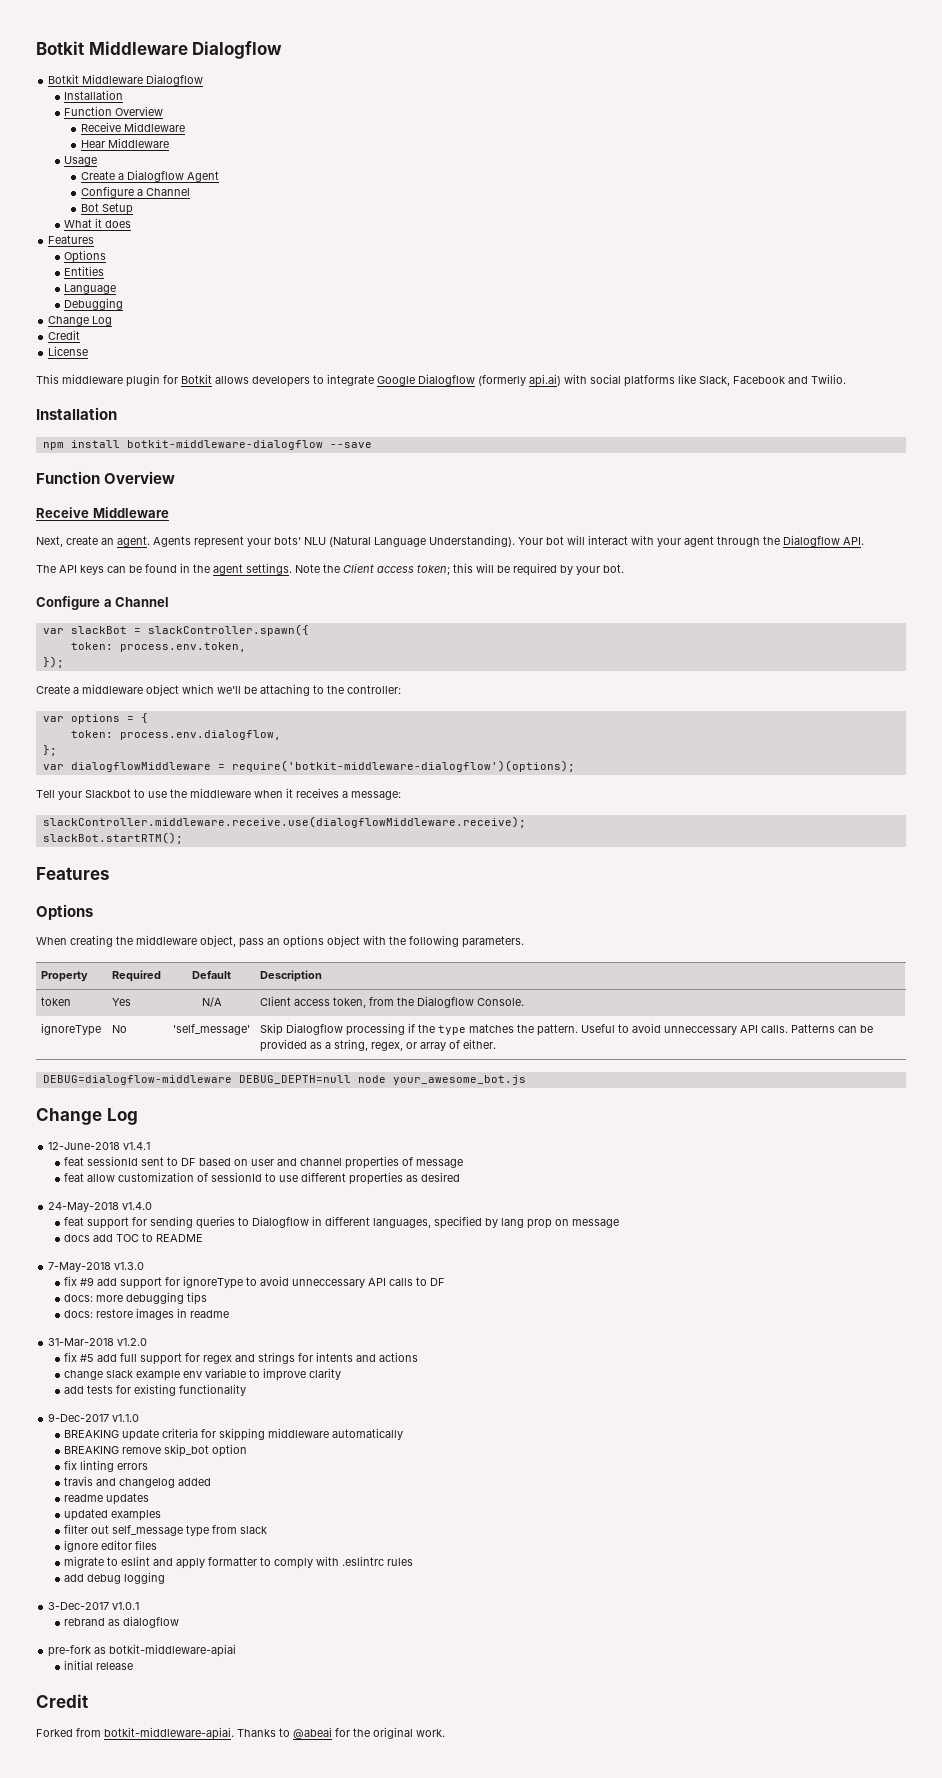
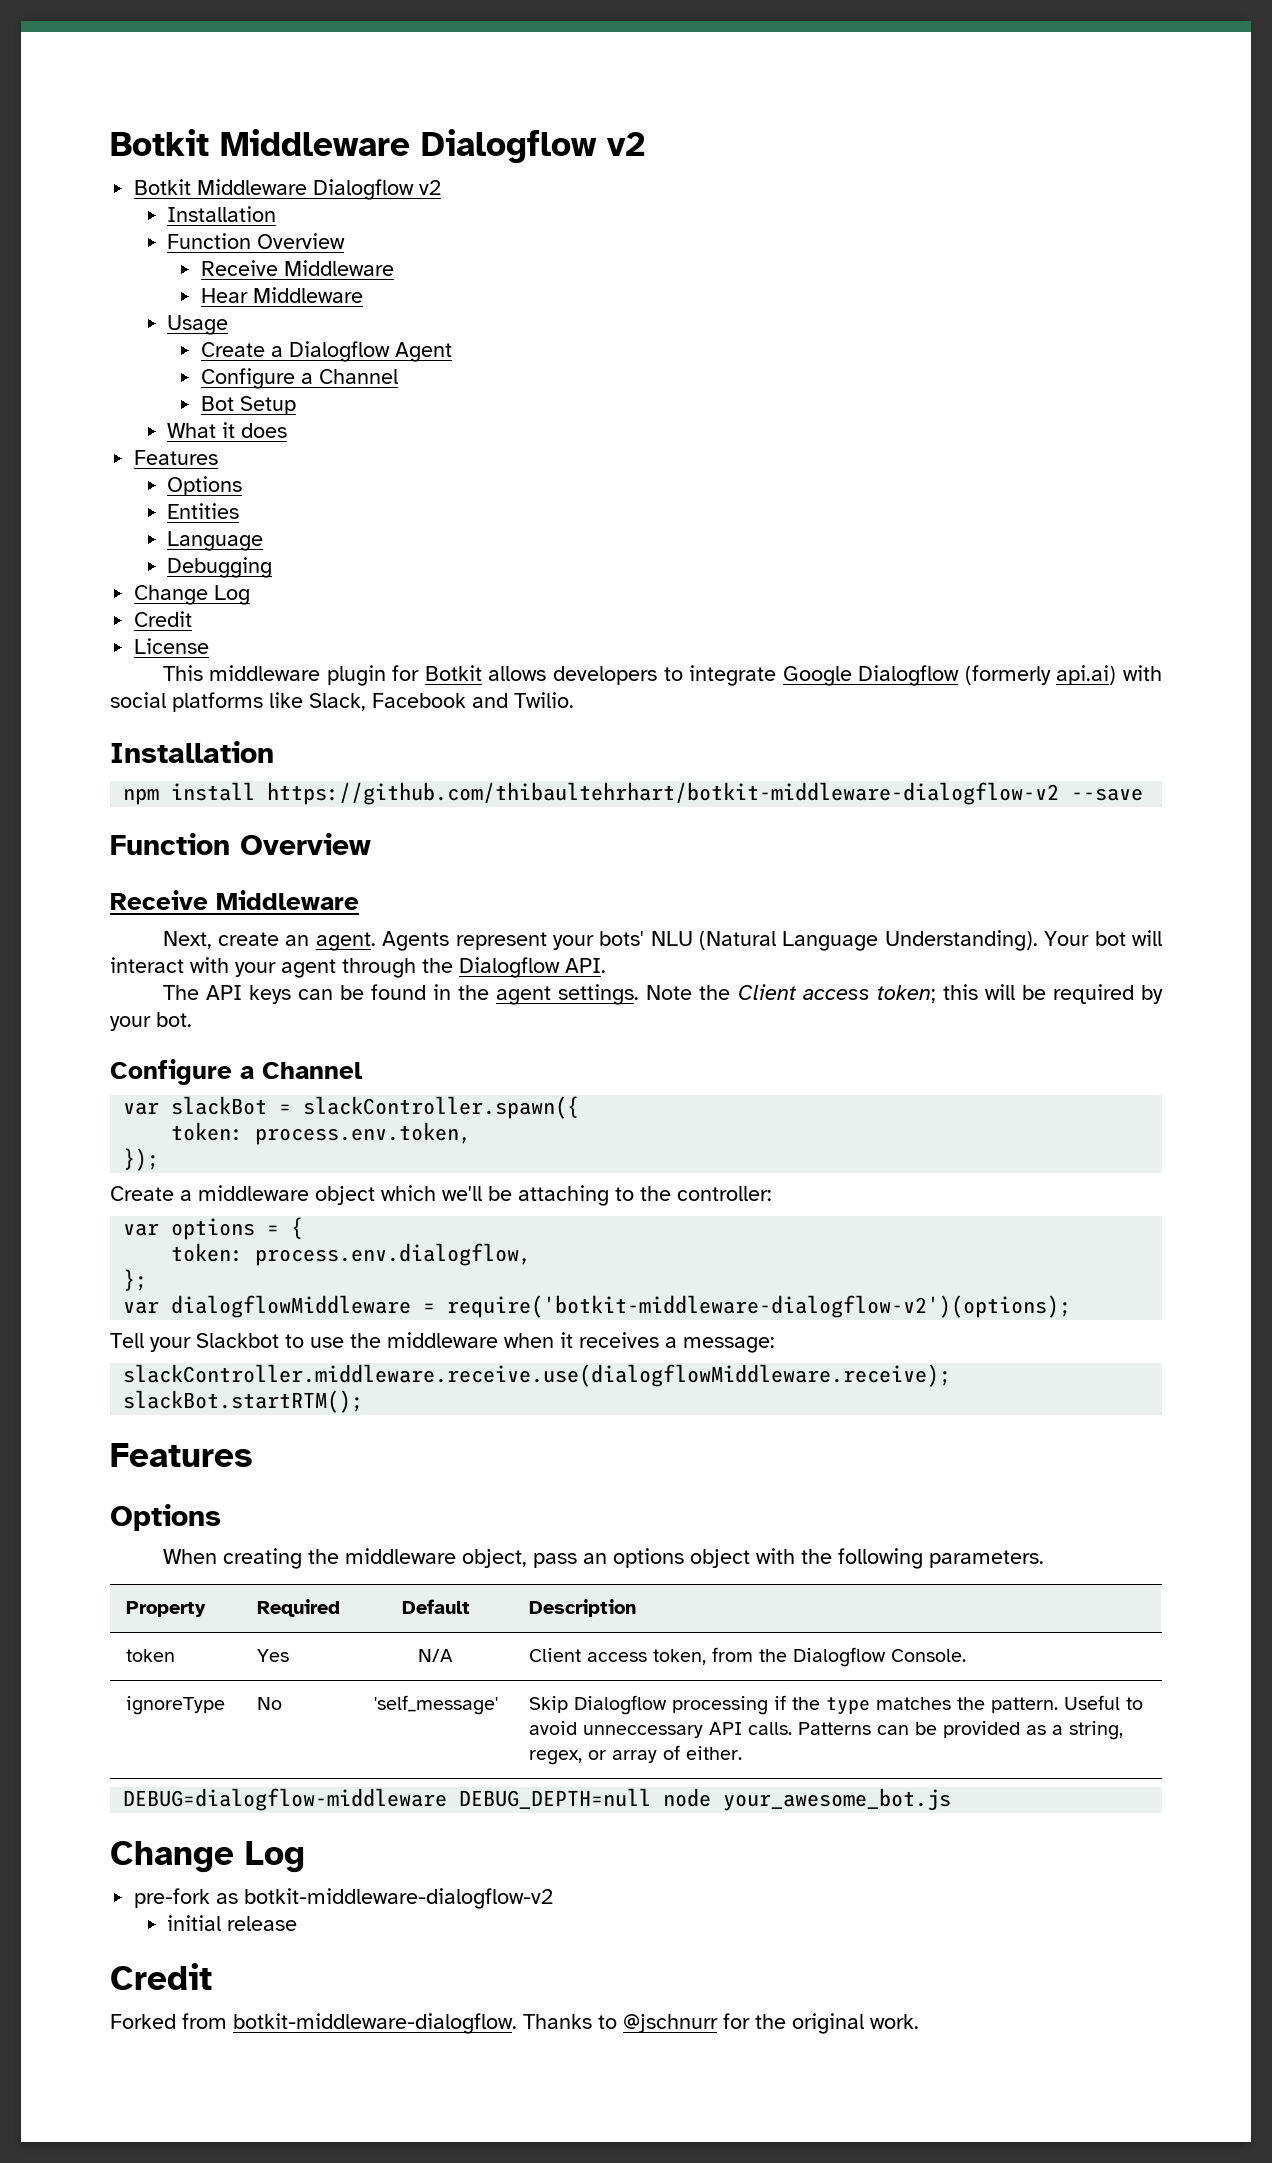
[36,41,283,59] [48,74,204,86] Botkit Middleware Dialogflow // Botkit Middleware Dialogflow -> [110,129,646,164] [134,179,442,200] Botkit Middleware Dialogflow v2 // Botkit Middleware Dialogflow v2
[126,440,323,450] botkit-middleware-dialogflow -> [267,782,1060,805] https://github.com/thibaultehrhart/botkit-middleware-dialogflow-v2
[231,760,575,772] require('botkit-middleware-dialogflow')(options); -> [447,1295,1072,1318] require('botkit-middleware-dialogflow-v2')(options);
[48,1142,151,1150] [64,1156,464,1169] [64,1172,461,1185] [48,1202,153,1212] [64,1216,620,1229] [64,1233,204,1242] [48,1262,145,1272] [64,1276,446,1289] [64,1292,208,1305] [64,1308,230,1320] [48,1338,148,1346] [64,1352,419,1365] [64,1368,342,1381] [64,1384,247,1396] [48,1413,140,1422] [64,1428,404,1441] [64,1444,248,1457] [64,1460,149,1472] [64,1476,212,1488] [64,1493,150,1505] [64,1509,162,1521] [64,1524,268,1537] [64,1540,158,1552] [64,1556,414,1569] [64,1572,166,1584] [48,1602,140,1610] [64,1616,180,1628] // 12-June-2018 v1.4.1 // feat sessionId sent to DF based on user and channel properties of message // feat allow customization of sessionId to use different properties as desired // 24-May-2018 v1.4.0 // feat support for sending queries to Dialogflow in different languages, specified by lang prop on message // docs add TOC to README // 7-May-2018 v1.3.0 // fix #9 add support for ignoreType to avoid unneccessary API calls to DF // docs: more debugging tips // docs: restore images in readme // 31-Mar-2018 v1.2.0 // fix #5 add full support for regex and strings for intents and actions // change slack example env variable to improve clarity // add tests for existing functionality // 9-Dec-2017 v1.1.0 // BREAKING update criteria for skipping middleware automatically // BREAKING remove skip_bot option // fix linting errors // travis and changelog added // readme updates // updated examples // filter out self_message type from slack // ignore editor files // migrate to eslint and apply formatter to comply with .eslintrc rules // add debug logging // 3-Dec-2017 v1.0.1 // rebrand as dialogflow -> (305, 1857) none
[109,1644,237,1657] botkit-middleware-apiai -> [244,1888,554,1909] botkit-middleware-dialogflow-v2
[104,1727,234,1740] botkit-middleware-apiai. -> [233,2013,517,2034] botkit-middleware-dialogflow.
[293,1727,332,1739] @abeai -> [623,2014,718,2033] @jschnurr

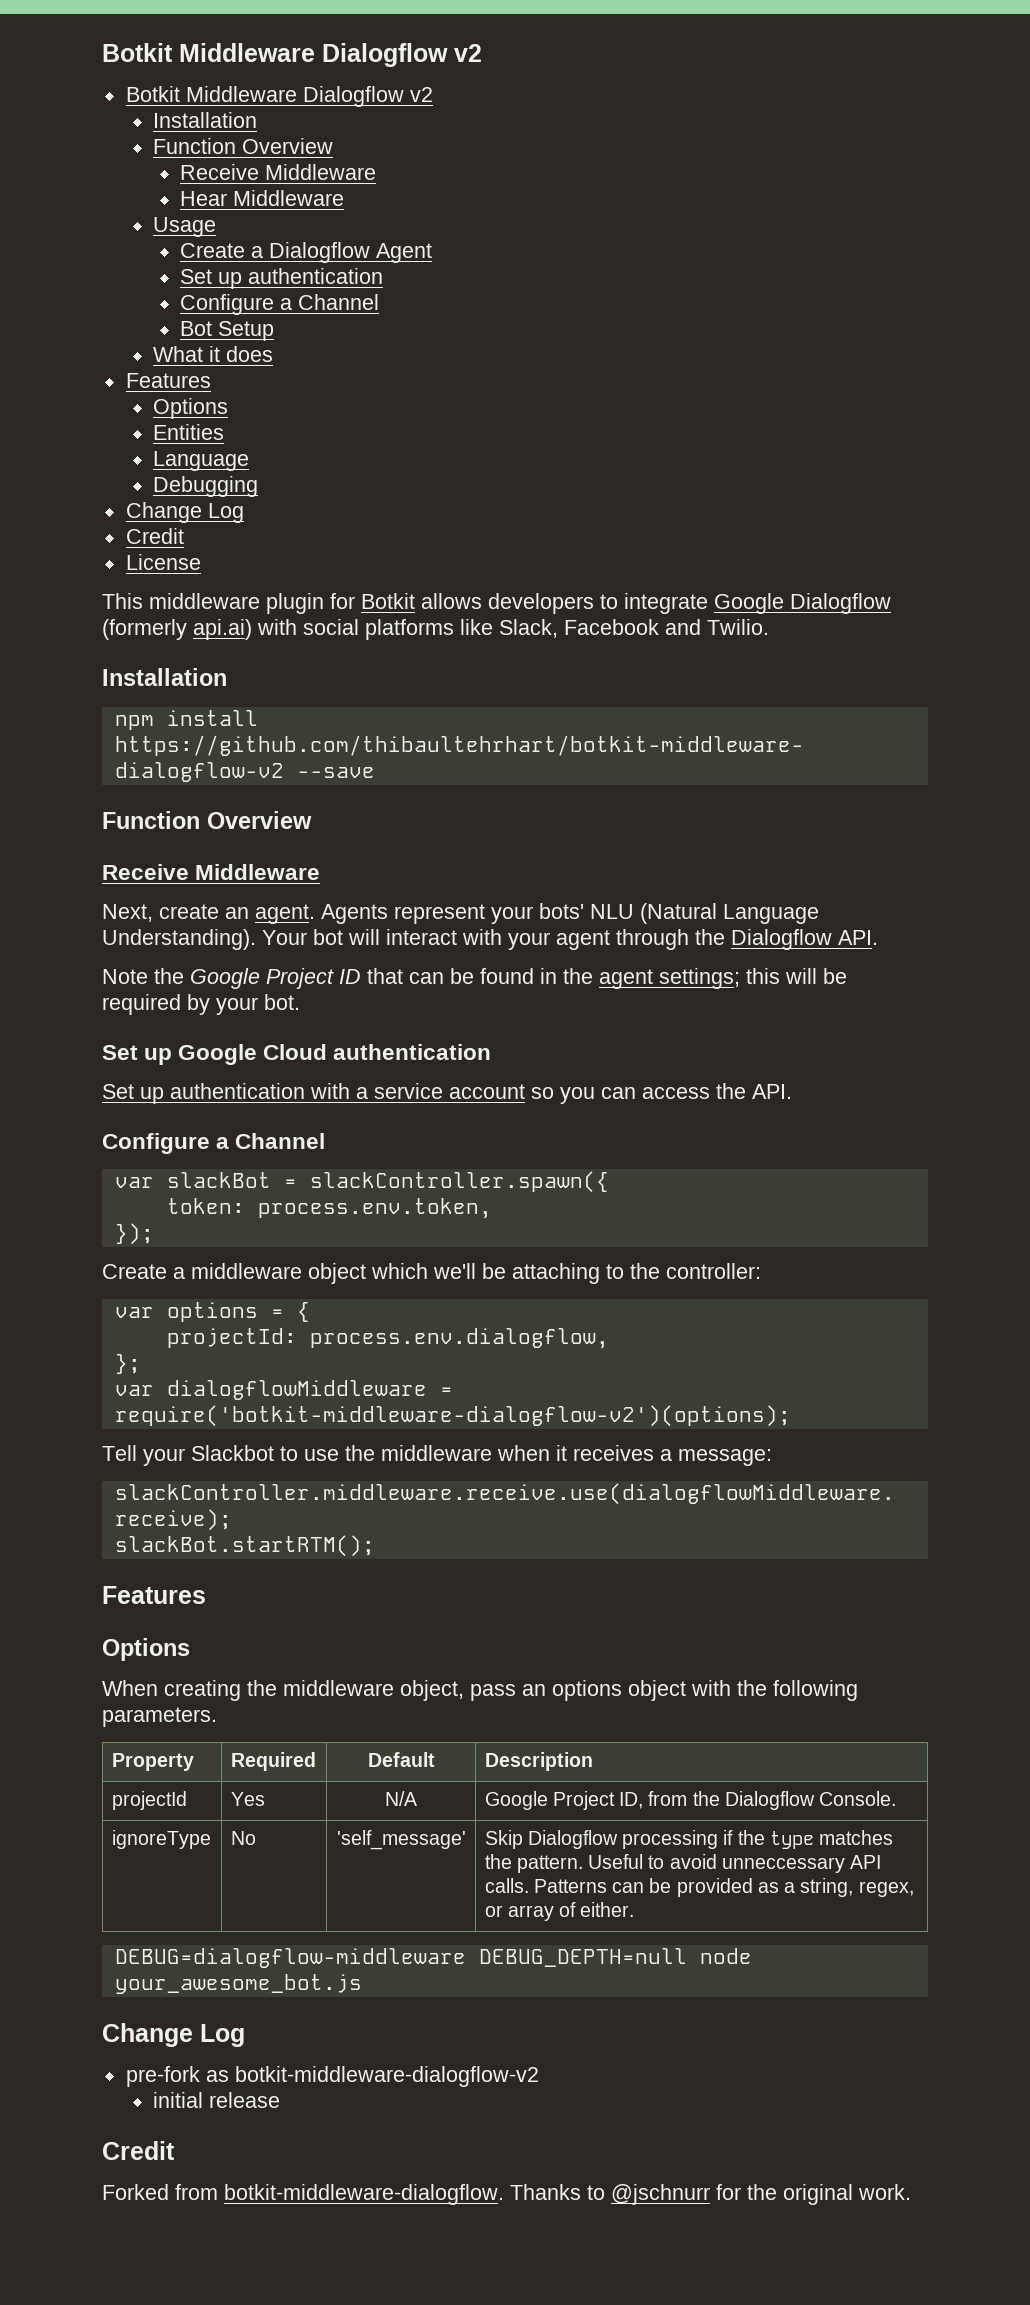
(452, 352) none -> [180,268,384,289] // Set up authentication
[162,985,291,1004] The API keys -> [102,968,403,989] Note the Google Project ID that
[558,984,936,1005] settings. Note the Client access token; -> [659,968,740,989] settings;
(192, 1019) none -> [102,1044,492,1065] [102,1083,792,1104] // Set up Google Cloud authentication // Set up authentication with a service account so you can access the API.
[171,1243,244,1262] token: -> [166,1328,297,1348] projectId:
[125,1649,175,1662] token -> [111,1791,187,1810] projectId
[528,1648,706,1665] Client access token, -> [484,1791,644,1810] Google Project ID,

